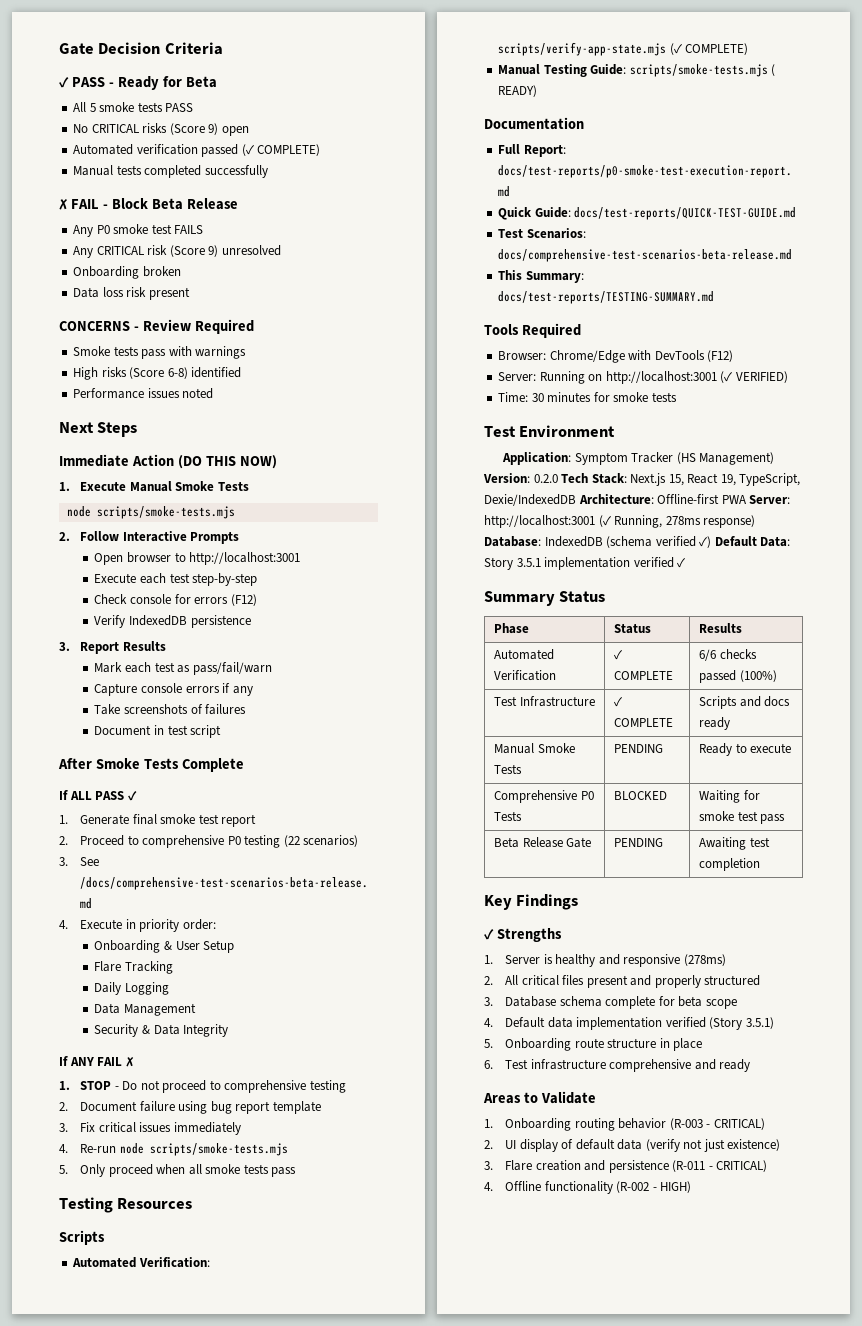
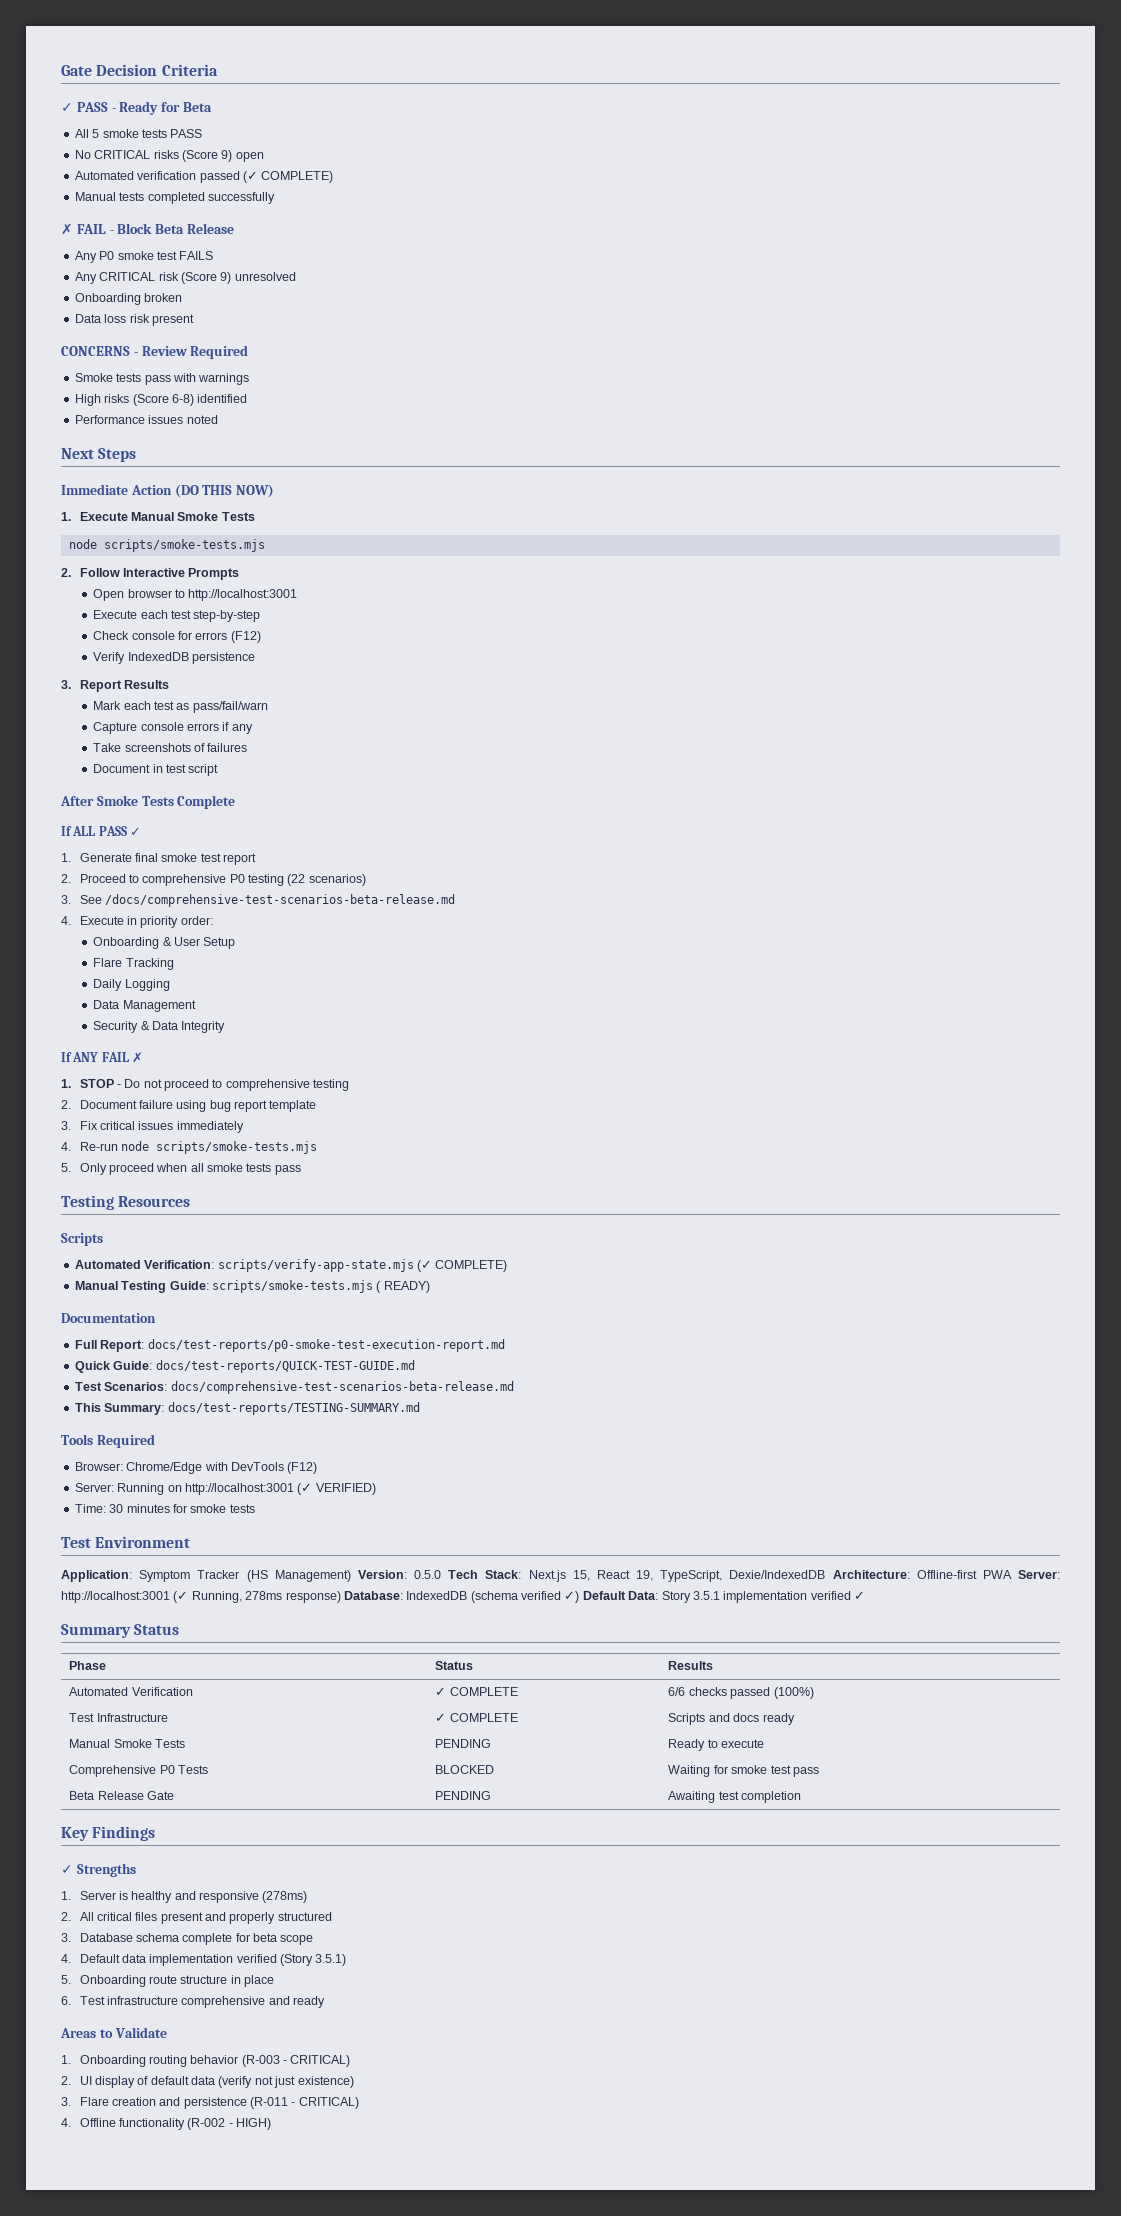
[533,474,558,483] 0.2.0 -> [414,1570,441,1579] 0.5.0

